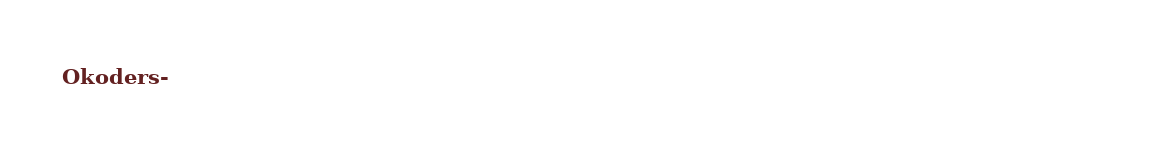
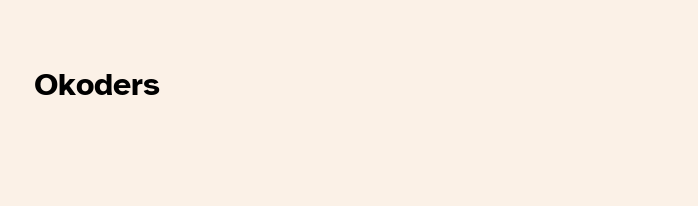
[62,68,169,84] Okoders- -> [34,74,160,95] Okoders

